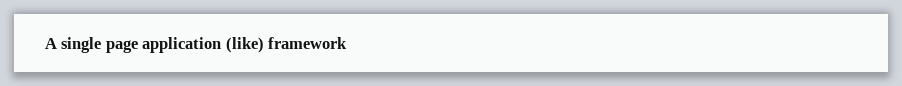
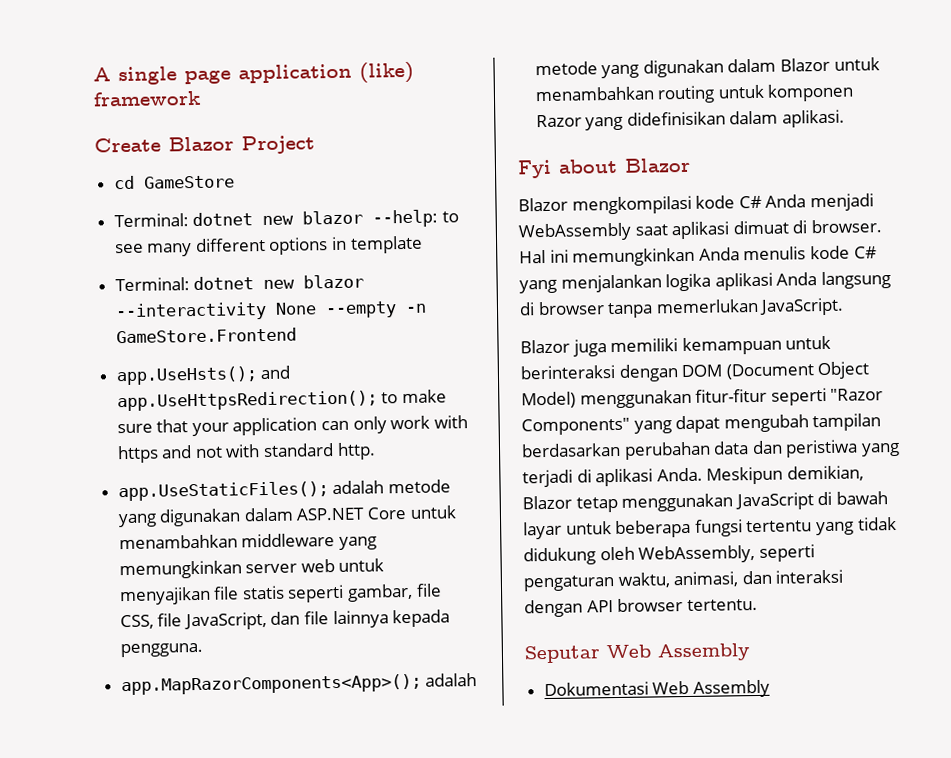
(348, 43) none -> [94,135,315,155] [113,175,235,190] [113,209,459,228] [114,235,423,257] [114,274,365,292] [114,301,427,322] [115,327,297,344] [115,365,291,386] [116,389,447,412] [116,415,468,437] [116,442,376,464] [117,479,451,502] [117,505,456,528] [118,533,377,550] [118,558,385,580] [118,583,442,606] [119,609,451,631] [119,642,203,658] [120,673,478,696] [534,57,880,79] [534,83,855,104] [535,109,846,131] [517,157,691,179] [518,193,874,215] [518,219,882,242] [519,245,877,267] [519,271,891,294] [519,297,845,319] [520,335,832,357] [520,361,871,382] [521,387,884,409] [521,413,882,436] [521,439,900,460] [522,465,864,488] [522,491,888,513] [523,516,897,540] [523,544,815,566] [523,569,844,592] [524,598,758,618] [524,643,751,664] [543,679,770,698] // Create Blazor Project // cd GameStore // Terminal: dotnet new blazor --help: to see many different options in template // Terminal: dotnet new blazor --interactivity None --empty -n GameStore.Frontend // app.UseHsts(); and app.UseHttpsRedirection(); to make sure that your application can only work with https and not with standard http. // app.UseStaticFiles(); adalah metode yang digunakan dalam ASP.NET Core untuk menambahkan middleware yang memungkinkan server web untuk menyajikan file statis seperti gambar, file CSS, file JavaScript, dan file lainnya kepada pengguna. // app.MapRazorComponents<App>(); adalah metode yang digunakan dalam Blazor untuk menambahkan routing untuk komponen Razor yang didefinisikan dalam aplikasi. // Fyi about Blazor // Blazor mengkompilasi kode C# Anda menjadi WebAssembly saat aplikasi dimuat di browser. Hal ini memungkinkan Anda menulis kode C# yang menjalankan logika aplikasi Anda langsung di browser tanpa memerlukan JavaScript. // Blazor juga memiliki kemampuan untuk berinteraksi dengan DOM (Document Object Model) menggunakan fitur-fitur seperti "Razor Components" yang dapat mengubah tampilan berdasarkan perubahan data dan peristiwa yang terjadi di aplikasi Anda. Meskipun demikian, Blazor tetap menggunakan JavaScript di bawah layar untuk beberapa fungsi tertentu yang tidak didukung oleh WebAssembly, seperti pengaturan waktu, animasi, dan interaksi dengan API browser tertentu. // Seputar Web Assembly // Dokumentasi Web Assembly

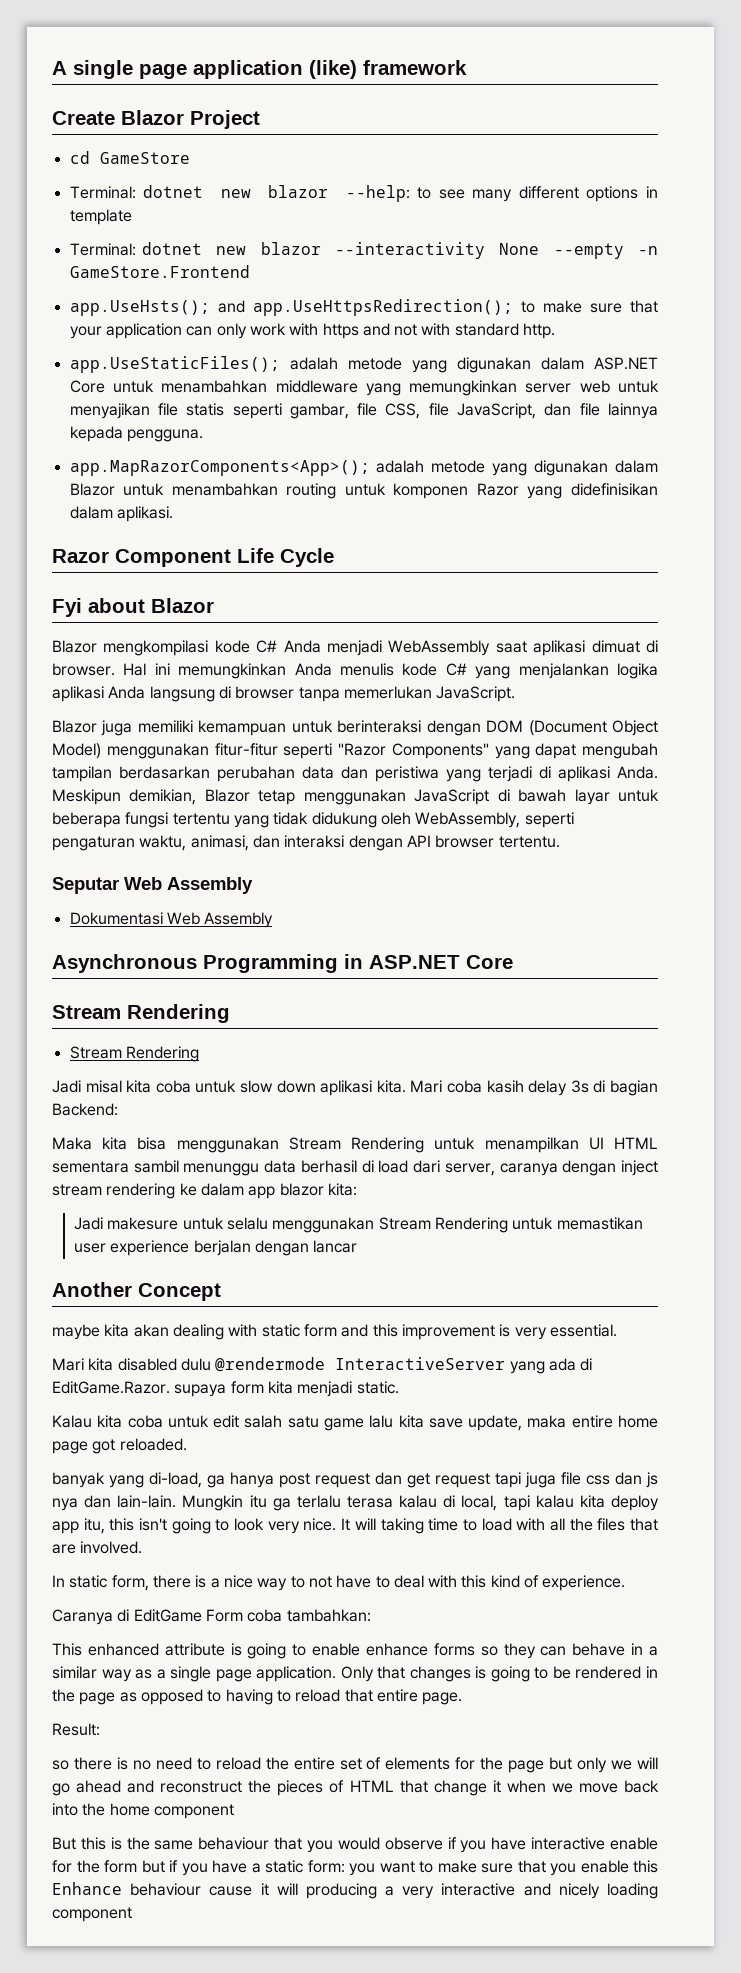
(846, 118) none -> [52,548,334,567] // Razor Component Life Cycle
(770, 688) none -> [52,954,513,973] [52,1004,230,1023] [69,1046,199,1062] [52,1080,659,1096] [52,1103,118,1116] [52,1137,658,1153] [52,1160,659,1176] [52,1183,357,1199] [74,1217,643,1233] [74,1240,358,1256] [52,1282,221,1301] [52,1324,617,1340] [52,1357,593,1374] [52,1381,399,1397] [52,1415,658,1431] [52,1438,187,1454] [52,1472,658,1488] [52,1495,659,1511] [52,1518,658,1534] [52,1541,143,1554] [52,1575,626,1591] [52,1609,371,1625] [52,1643,658,1659] [52,1666,659,1682] [52,1689,463,1705] [52,1723,100,1736] [52,1757,659,1773] [52,1780,659,1796] [52,1803,234,1819] [52,1837,658,1853] [52,1860,658,1876] [52,1882,658,1899] [52,1907,132,1922] // Asynchronous Programming in ASP.NET Core // Stream Rendering // Stream Rendering // Jadi misal kita coba untuk slow down aplikasi kita. Mari coba kasih delay 3s di bagian Backend: // Maka kita bisa menggunakan Stream Rendering untuk menampilkan UI HTML sementara sambil menunggu data berhasil di load dari server, caranya dengan inject stream rendering ke dalam app blazor kita: // Jadi makesure untuk selalu menggunakan Stream Rendering untuk memastikan user experience berjalan dengan lancar // Another Concept // maybe kita akan dealing with static form and this improvement is very essential. // Mari kita disabled dulu @rendermode InteractiveServer yang ada di EditGame.Razor. supaya form kita menjadi static. // Kalau kita coba untuk edit salah satu game lalu kita save update, maka entire home page got reloaded. // banyak yang di-load, ga hanya post request dan get request tapi juga file css dan js nya dan lain-lain. Mungkin itu ga terlalu terasa kalau di local, tapi kalau kita deploy app itu, this isn't going to look very nice. It will taking time to load with all the files that are involved. // In static form, there is a nice way to not have to deal with this kind of experience. // Caranya di EditGame Form coba tambahkan: // This enhanced attribute is going to enable enhance forms so they can behave in a similar way as a single page application. Only that changes is going to be rendered in the page as opposed to having to reload that entire page. // Result: // so there is no need to reload the entire set of elements for the page but only we will go ahead and reconstruct the pieces of HTML that change it when we move back into the home component // But this is the same behaviour that you would observe if you have interactive enable for the form but if you have a static form: you want to make sure that you enable this Enhance behaviour cause it will producing a very interactive and nicely loading component

